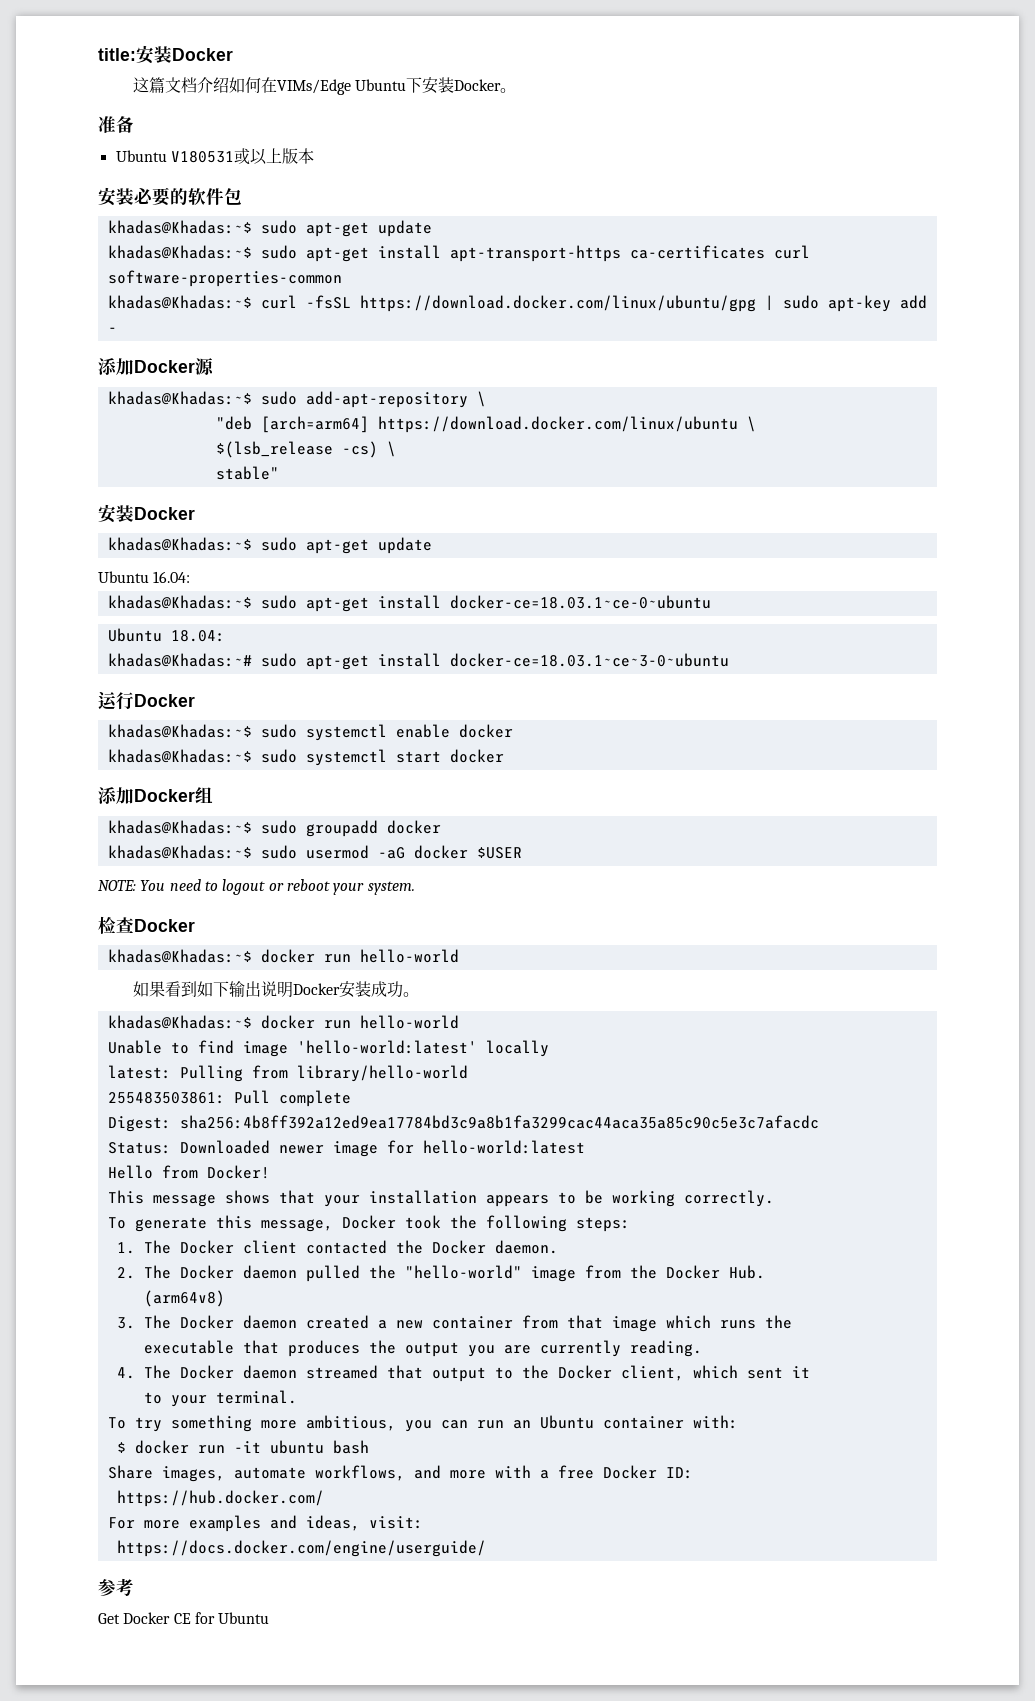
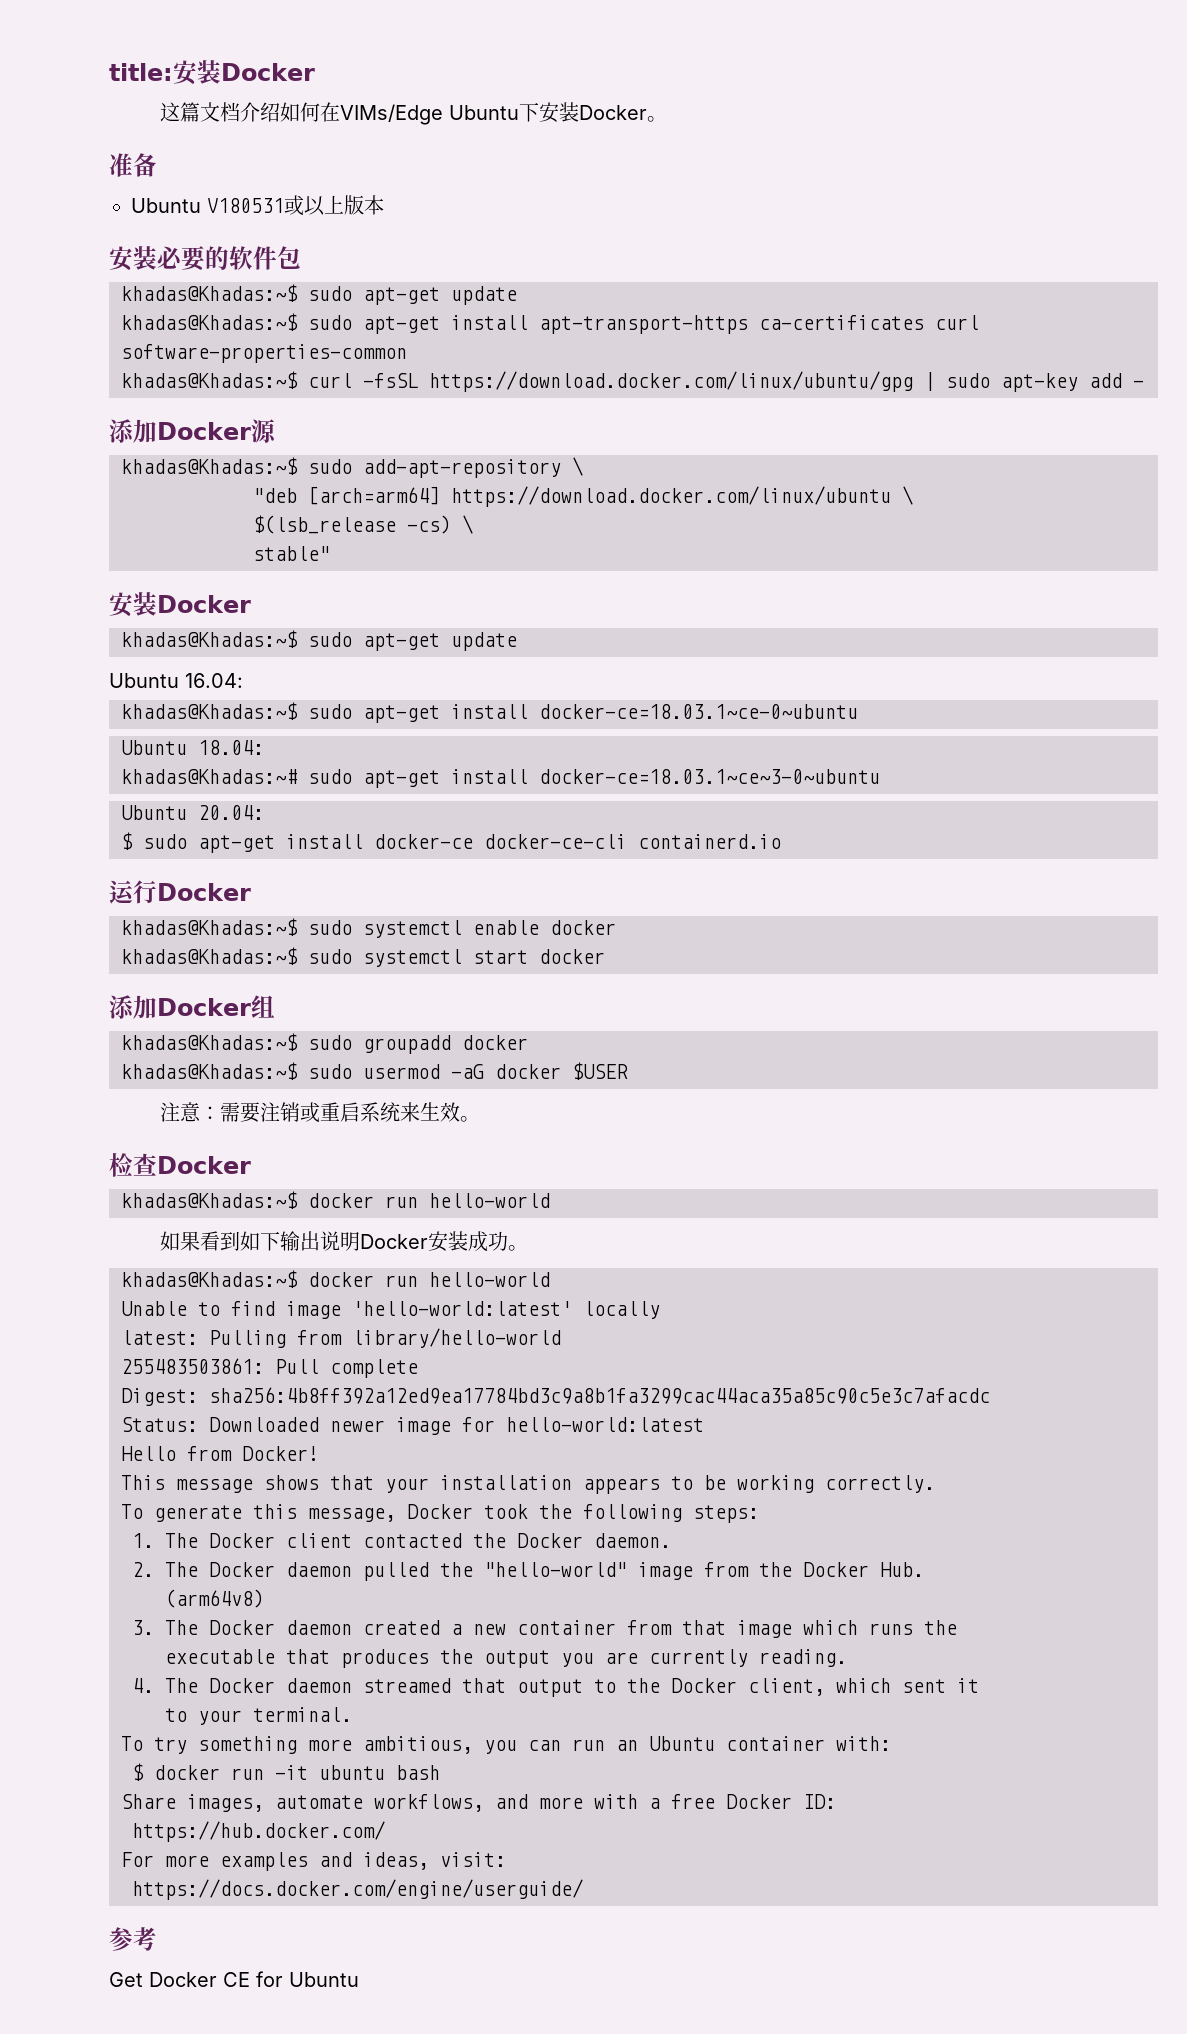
(729, 660) none -> [121,805,264,820] [121,832,781,853] // Ubuntu 20.04: // $ sudo apt-get install docker-ce docker-ce-cli containerd.io
[98,879,415,895] NOTE: You need to logout or reboot your system. -> [160,1102,481,1123] 注意：需要注销或重启系统来生效。

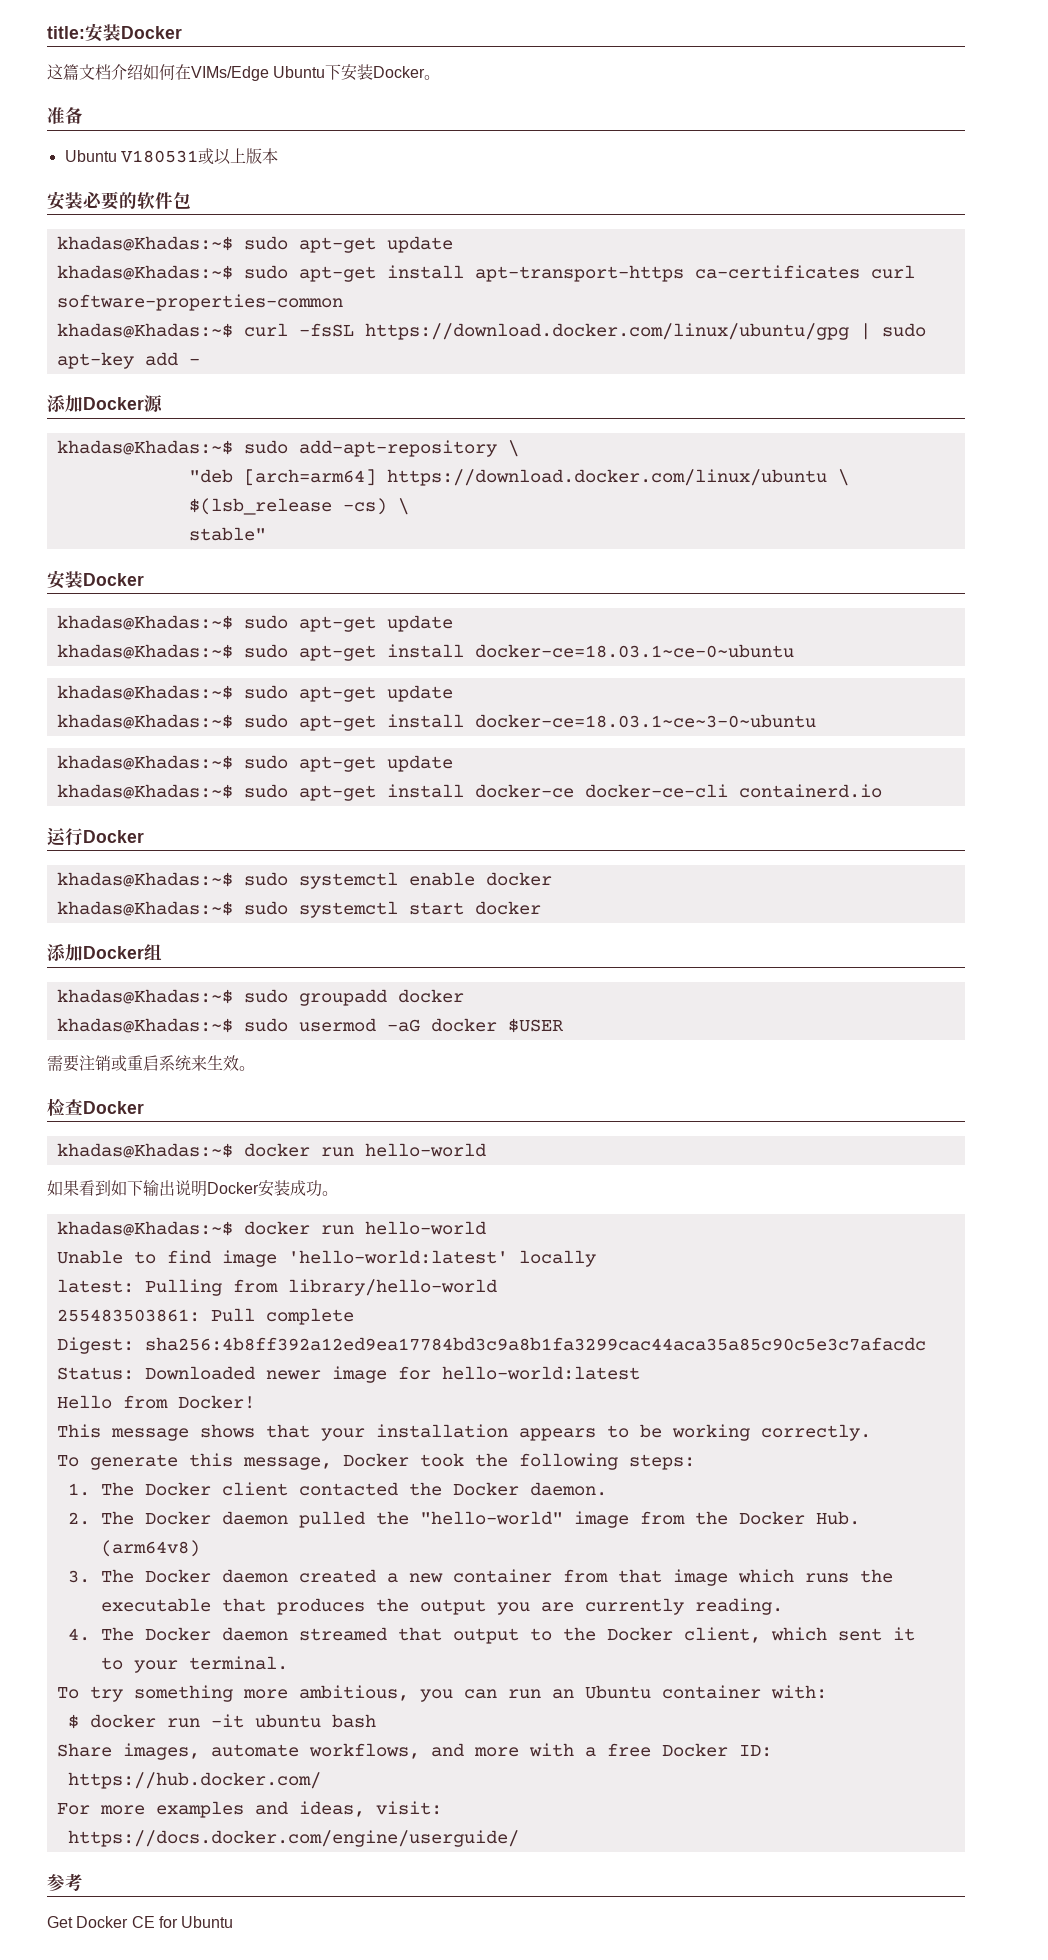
[109,673,243,688] // Ubuntu 16.04: -> (453, 623) none
[121,740,264,755] [121,769,297,784] Ubuntu 18.04: // khadas@Khadas:~# -> [56,685,453,702] [56,714,233,729] khadas@Khadas:~$ sudo apt-get update // khadas@Khadas:~$
[121,805,264,820] [121,832,133,850] Ubuntu 20.04: // $ -> [56,755,453,772] [56,784,233,799] khadas@Khadas:~$ sudo apt-get update // khadas@Khadas:~$
[160,1102,221,1122] 注意： -> (564, 1025) none

